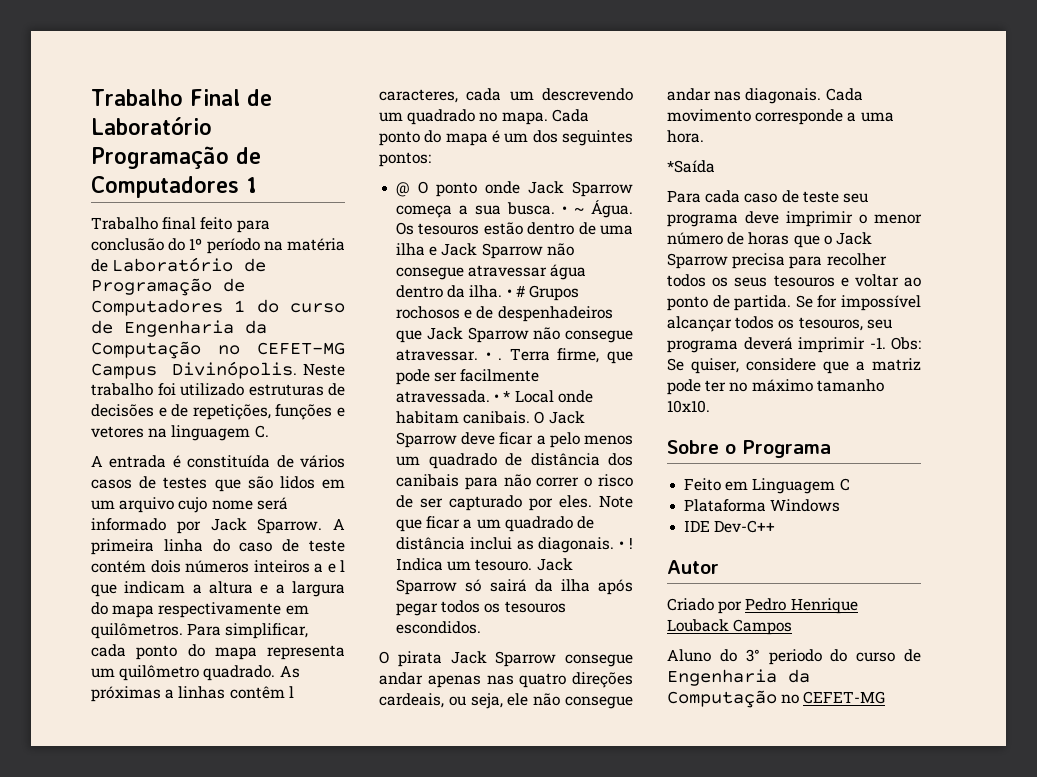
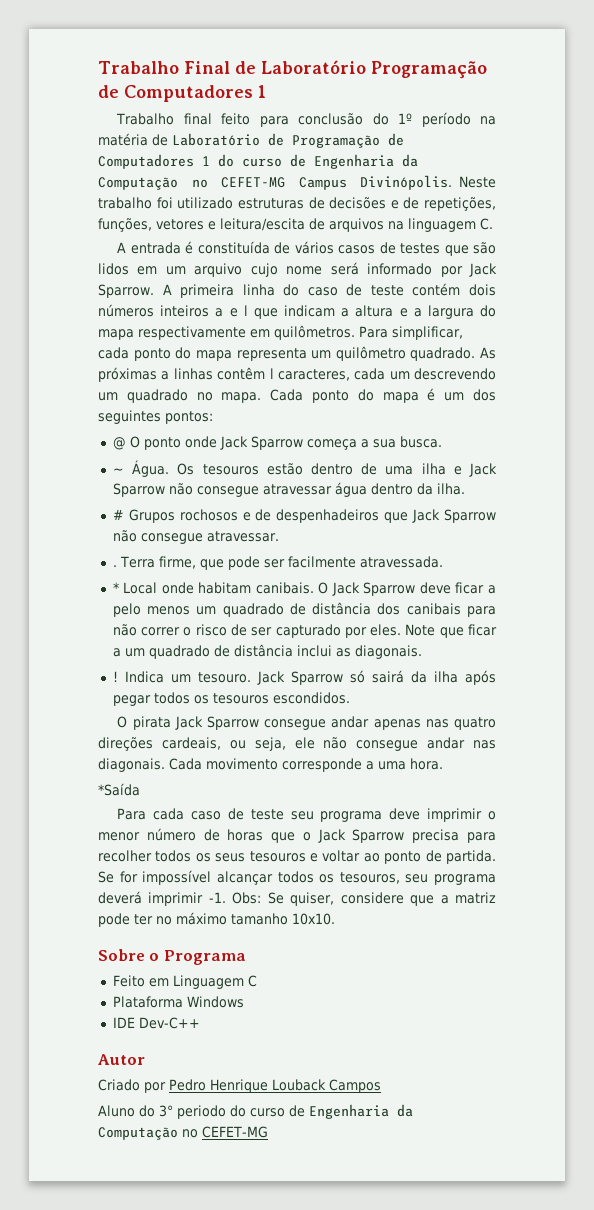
[275,404,345,420] [91,426,144,438] funções e vetores -> [98,218,384,232] funções, vetores e leitura/escita de arquivos
[562,206,568,214] • -> (442, 442) //
[506,289,512,297] • -> (465, 489) //
[485,352,491,360] • -> (279, 536) //
[494,394,500,402] • -> (443, 562) //
[619,541,625,549] • -> (422, 652) //

